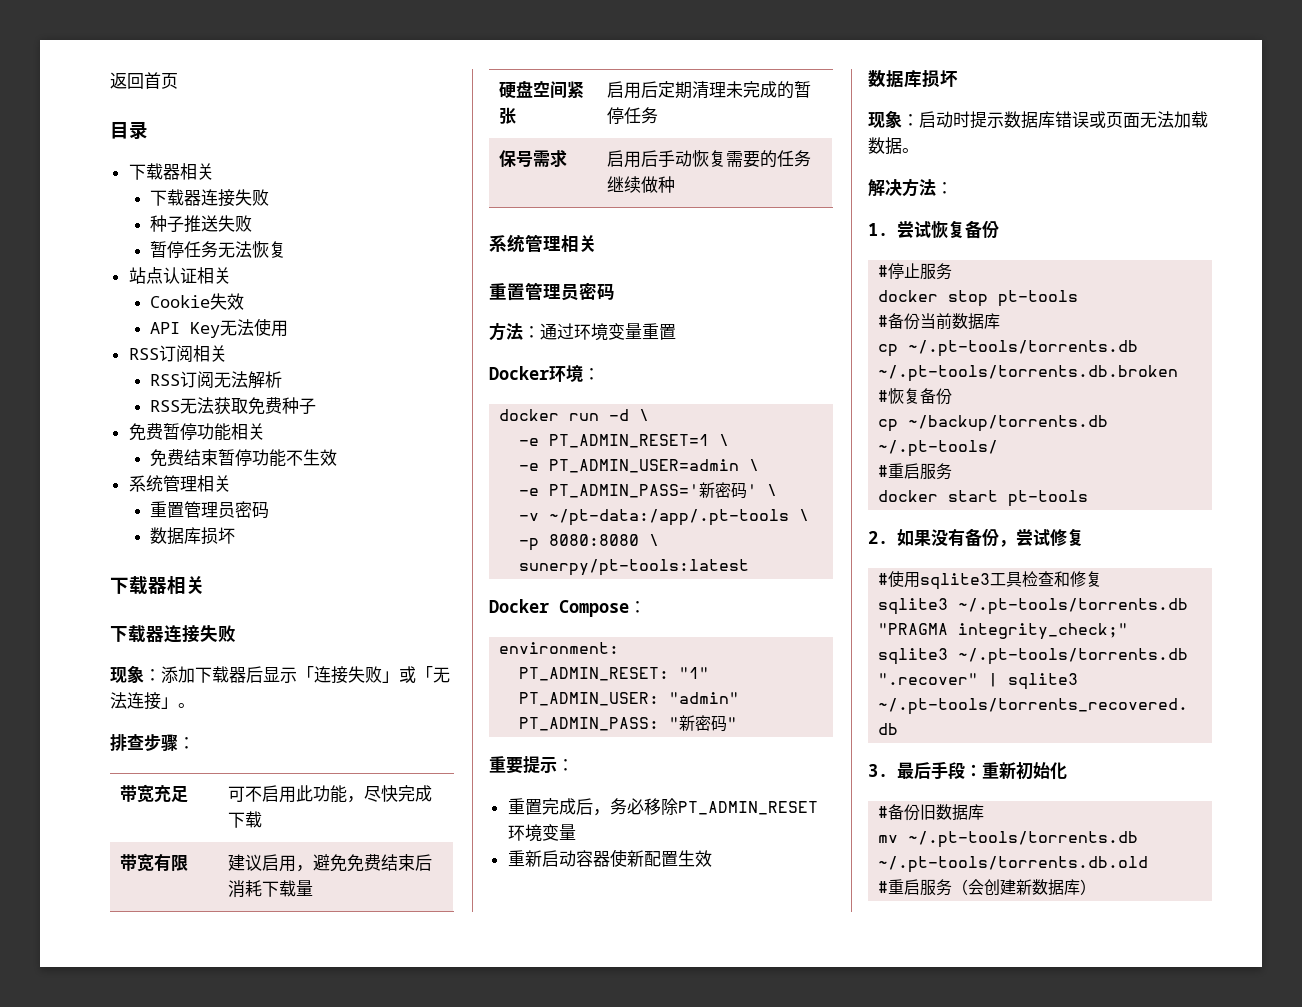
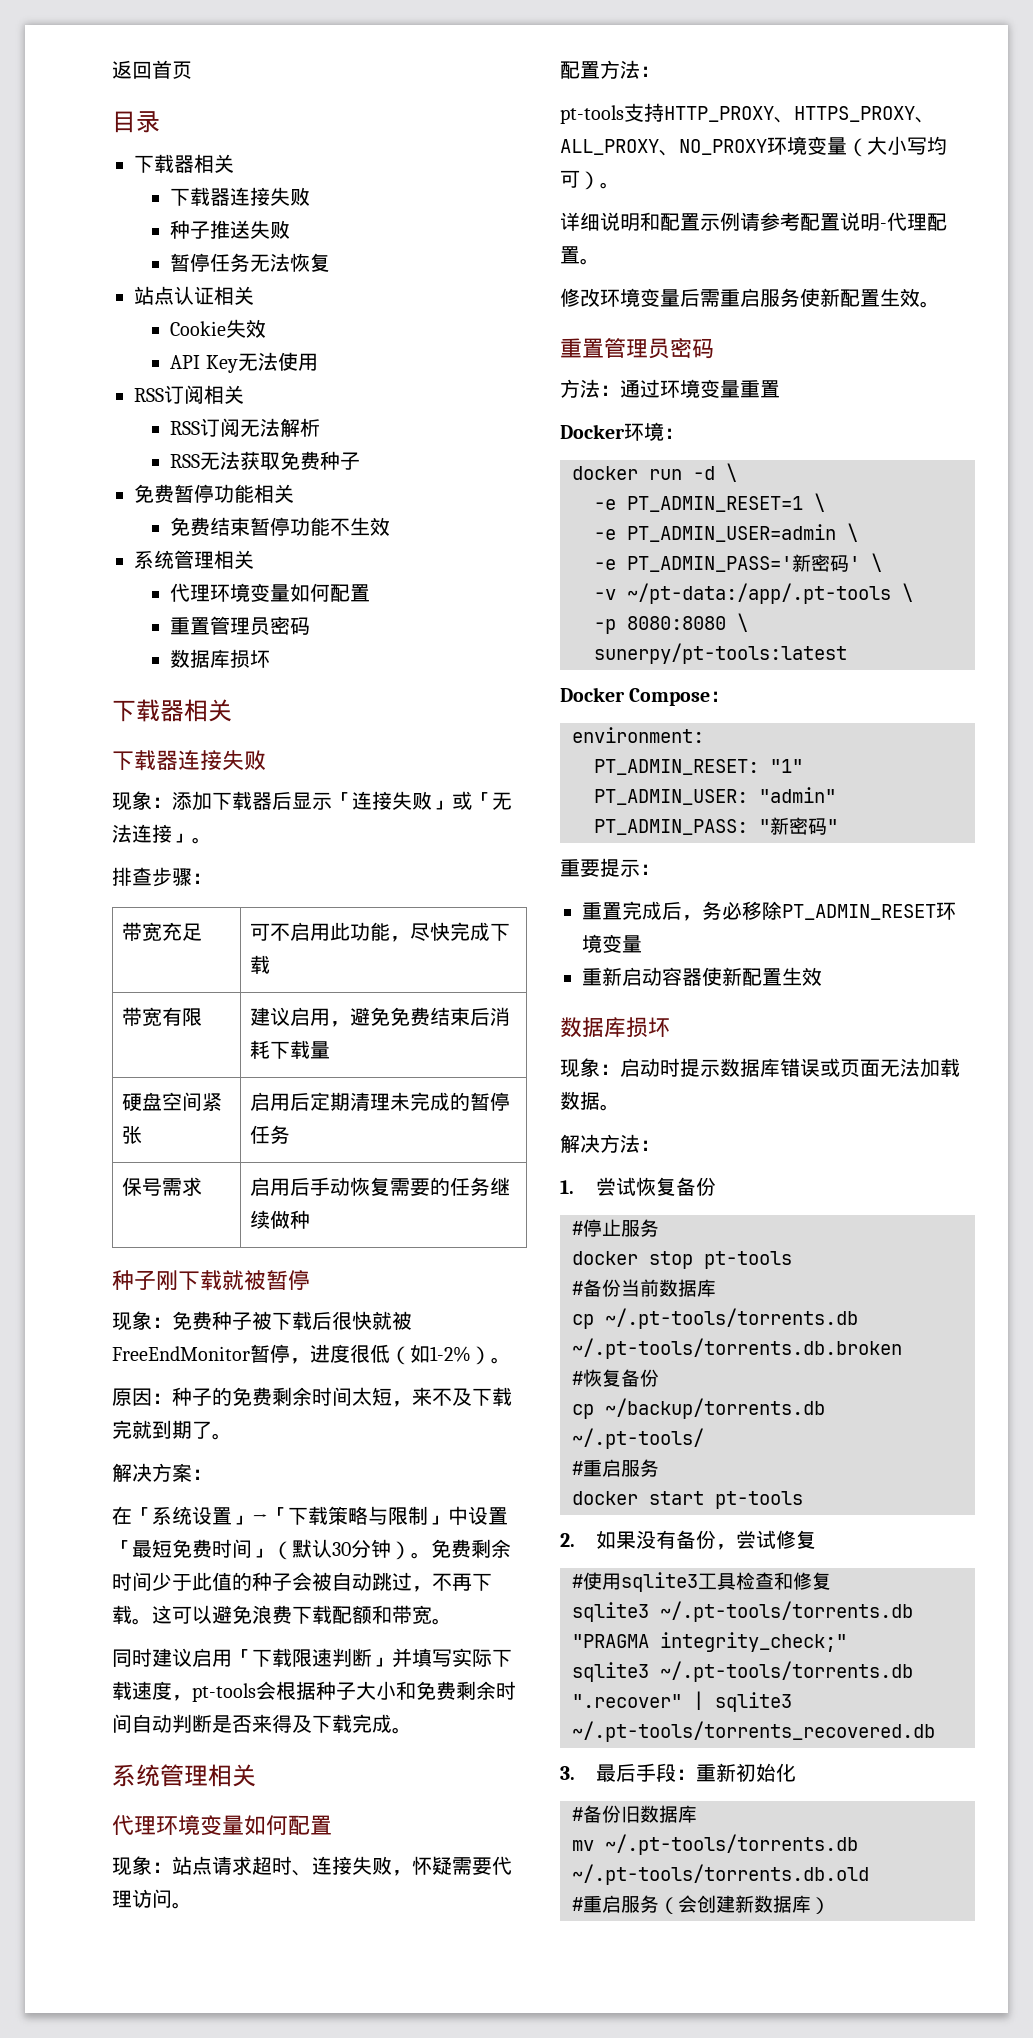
(231, 483) none -> [170,583,371,602] // 代理环境变量如何配置
[489,234,597,253] 系统管理相关 -> [112,1270,310,1291] [112,1311,412,1331] [112,1344,511,1365] [112,1387,512,1407] [112,1420,232,1440] [112,1463,212,1482] [112,1506,508,1525] [112,1539,511,1560] [112,1572,492,1592] [112,1605,452,1625] [112,1648,512,1668] [112,1681,516,1702] [112,1714,412,1734] [112,1764,256,1787] [112,1815,332,1836] [112,1856,512,1876] [112,1889,192,1909] [560,60,660,79] [560,103,935,124] [560,136,947,157] [560,170,620,190] [560,212,947,231] [560,246,600,265] [560,288,940,308] 种子刚下载就被暂停 // 现象：免费种子被下载后很快就被FreeEndMonitor暂停，进度很低（如1-2%）。 // 原因：种子的免费剩余时间太短，来不及下载完就到期了。 // 解决方案： // 在「系统设置」→「下载策略与限制」中设置「最短免费时间」（默认30分钟）。免费剩余时间少于此值的种子会被自动跳过，不再下载。这可以避免浪费下载配额和带宽。 // 同时建议启用「下载限速判断」并填写实际下载速度，pt-tools会根据种子大小和免费剩余时间自动判断是否来得及下载完成。 // 系统管理相关 // 代理环境变量如何配置 // 现象：站点请求超时、连接失败，怀疑需要代理访问。 // 配置方法： // pt-tools支持HTTP_PROXY、HTTPS_PROXY、ALL_PROXY、NO_PROXY环境变量（大小写均可）。 // 详细说明和配置示例请参考配置说明-代理配置。 // 修改环境变量后需重启服务使新配置生效。

